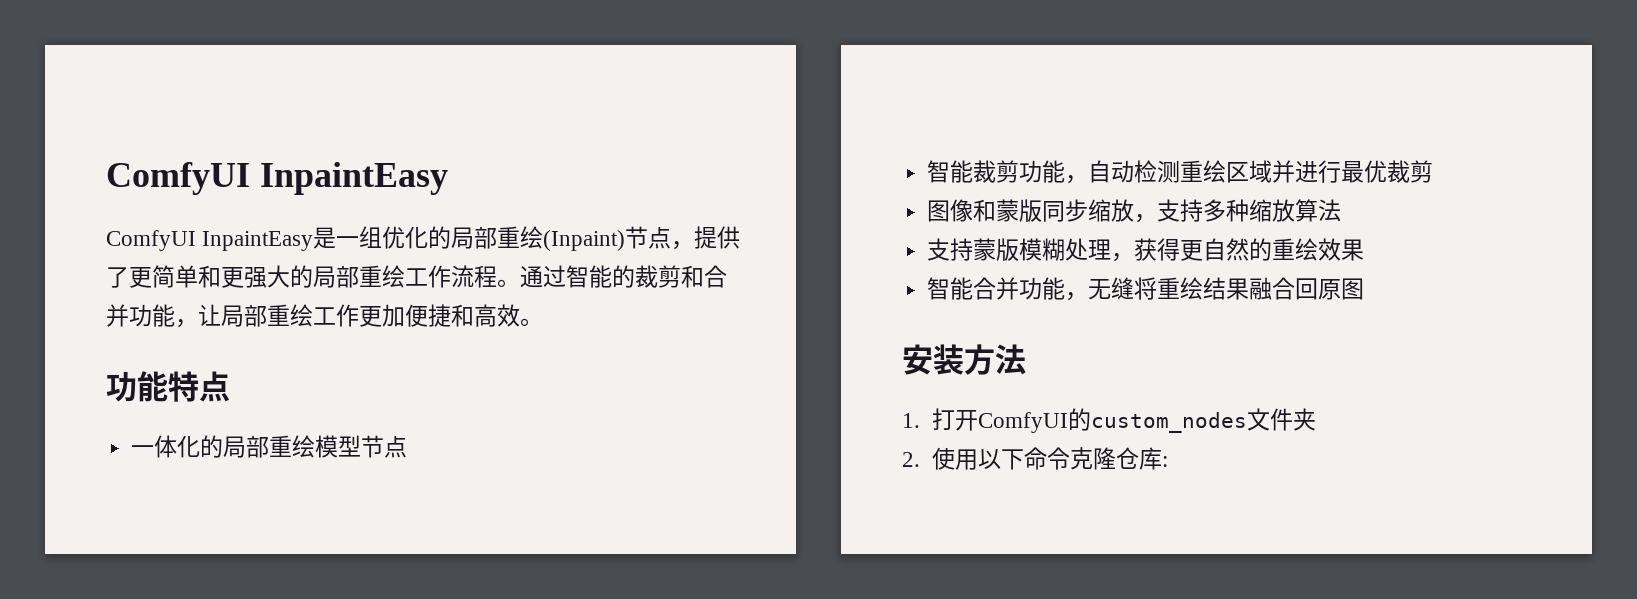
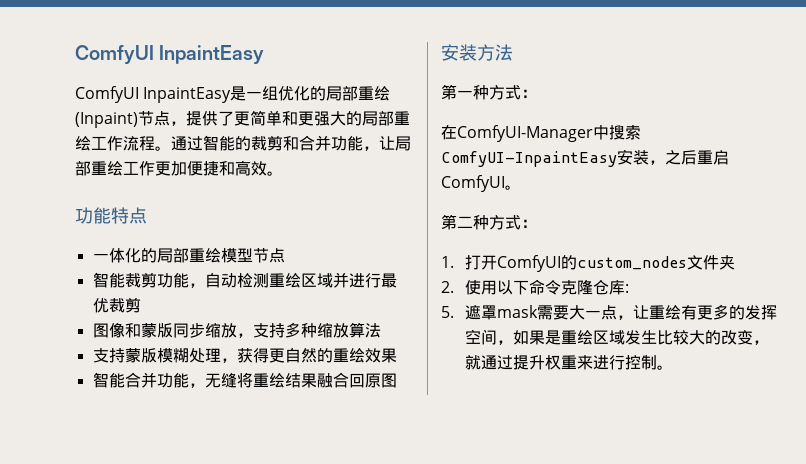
(1026, 359) none -> [441,84,537,100] [441,125,641,142] [441,149,729,167] [441,175,521,192] [441,214,537,230] // 第一种方式： // 在ComfyUI-Manager中搜索ComfyUI-InpaintEasy安装，之后重启ComfyUI。 // 第二种方式：
(1168, 461) none -> [441,304,778,320] [465,329,770,345] [465,355,674,370] // 5.遮罩mask需要大一点，让重绘有更多的发挥空间，如果是重绘区域发生比较大的改变，就通过提升权重来进行控制。

